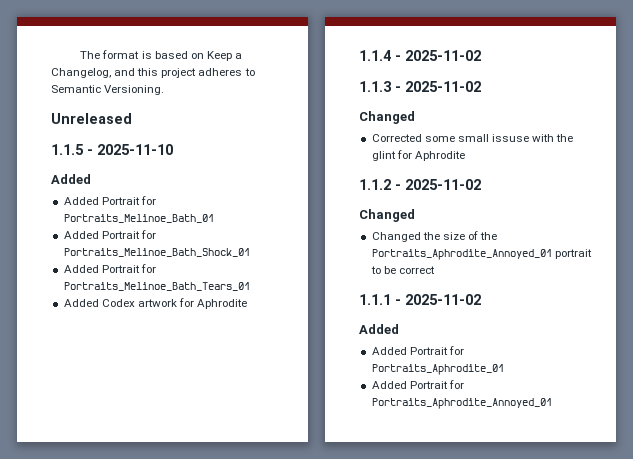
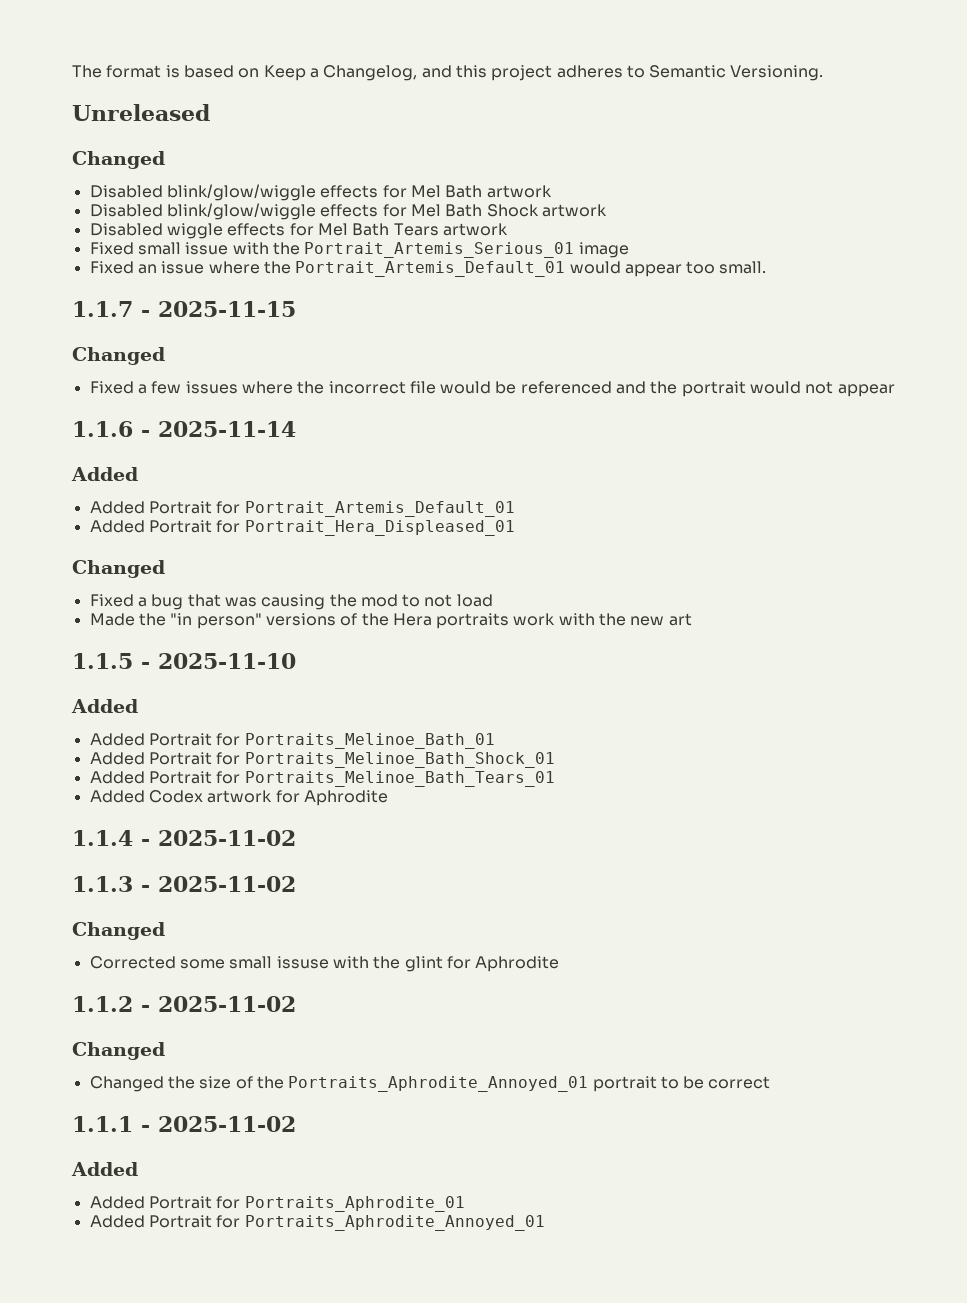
(132, 118) none -> [72,151,165,169] [89,184,552,201] [89,203,607,220] [89,223,508,239] [89,242,629,258] [89,261,767,277] [72,301,296,317] [72,347,165,365] [89,381,895,397] [72,421,296,437] [71,467,138,481] [89,501,515,517] [89,520,515,536] [72,560,165,578] [89,594,493,610] [89,613,692,629] // Changed // Disabled blink/glow/wiggle effects for Mel Bath artwork // Disabled blink/glow/wiggle effects for Mel Bath Shock artwork // Disabled wiggle effects for Mel Bath Tears artwork // Fixed small issue with the Portrait_Artemis_Serious_01 image // Fixed an issue where the Portrait_Artemis_Default_01 would appear too small. // 1.1.7 - 2025-11-15 // Changed // Fixed a few issues where the incorrect file would be referenced and the portrait would not appear // 1.1.6 - 2025-11-14 // Added // Added Portrait for Portrait_Artemis_Default_01 // Added Portrait for Portrait_Hera_Displeased_01 // Changed // Fixed a bug that was causing the mod to not load // Made the "in person" versions of the Hera portraits work with the new art

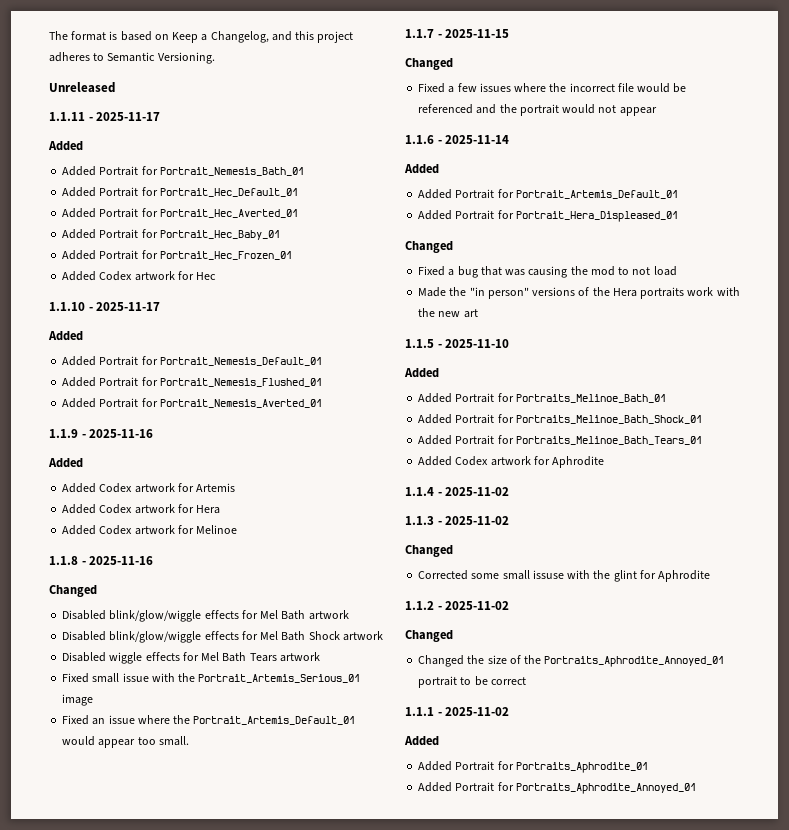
(210, 112) none -> [49,112,161,121] [48,141,83,151] [62,166,304,176] [62,187,298,197] [62,208,298,218] [62,229,280,240] [62,250,292,260] [62,271,217,281] [49,302,161,311] [48,331,83,341] [62,356,322,366] [62,377,322,387] [62,398,322,408] [49,429,154,438] [48,458,83,468] [62,483,236,493] [62,504,221,514] [62,525,238,535] [49,556,154,565] // 1.1.11 - 2025-11-17 // Added // Added Portrait for Portrait_Nemesis_Bath_01 // Added Portrait for Portrait_Hec_Default_01 // Added Portrait for Portrait_Hec_Averted_01 // Added Portrait for Portrait_Hec_Baby_01 // Added Portrait for Portrait_Hec_Frozen_01 // Added Codex artwork for Hec // 1.1.10 - 2025-11-17 // Added // Added Portrait for Portrait_Nemesis_Default_01 // Added Portrait for Portrait_Nemesis_Flushed_01 // Added Portrait for Portrait_Nemesis_Averted_01 // 1.1.9 - 2025-11-16 // Added // Added Codex artwork for Artemis // Added Codex artwork for Hera // Added Codex artwork for Melinoe // 1.1.8 - 2025-11-16

